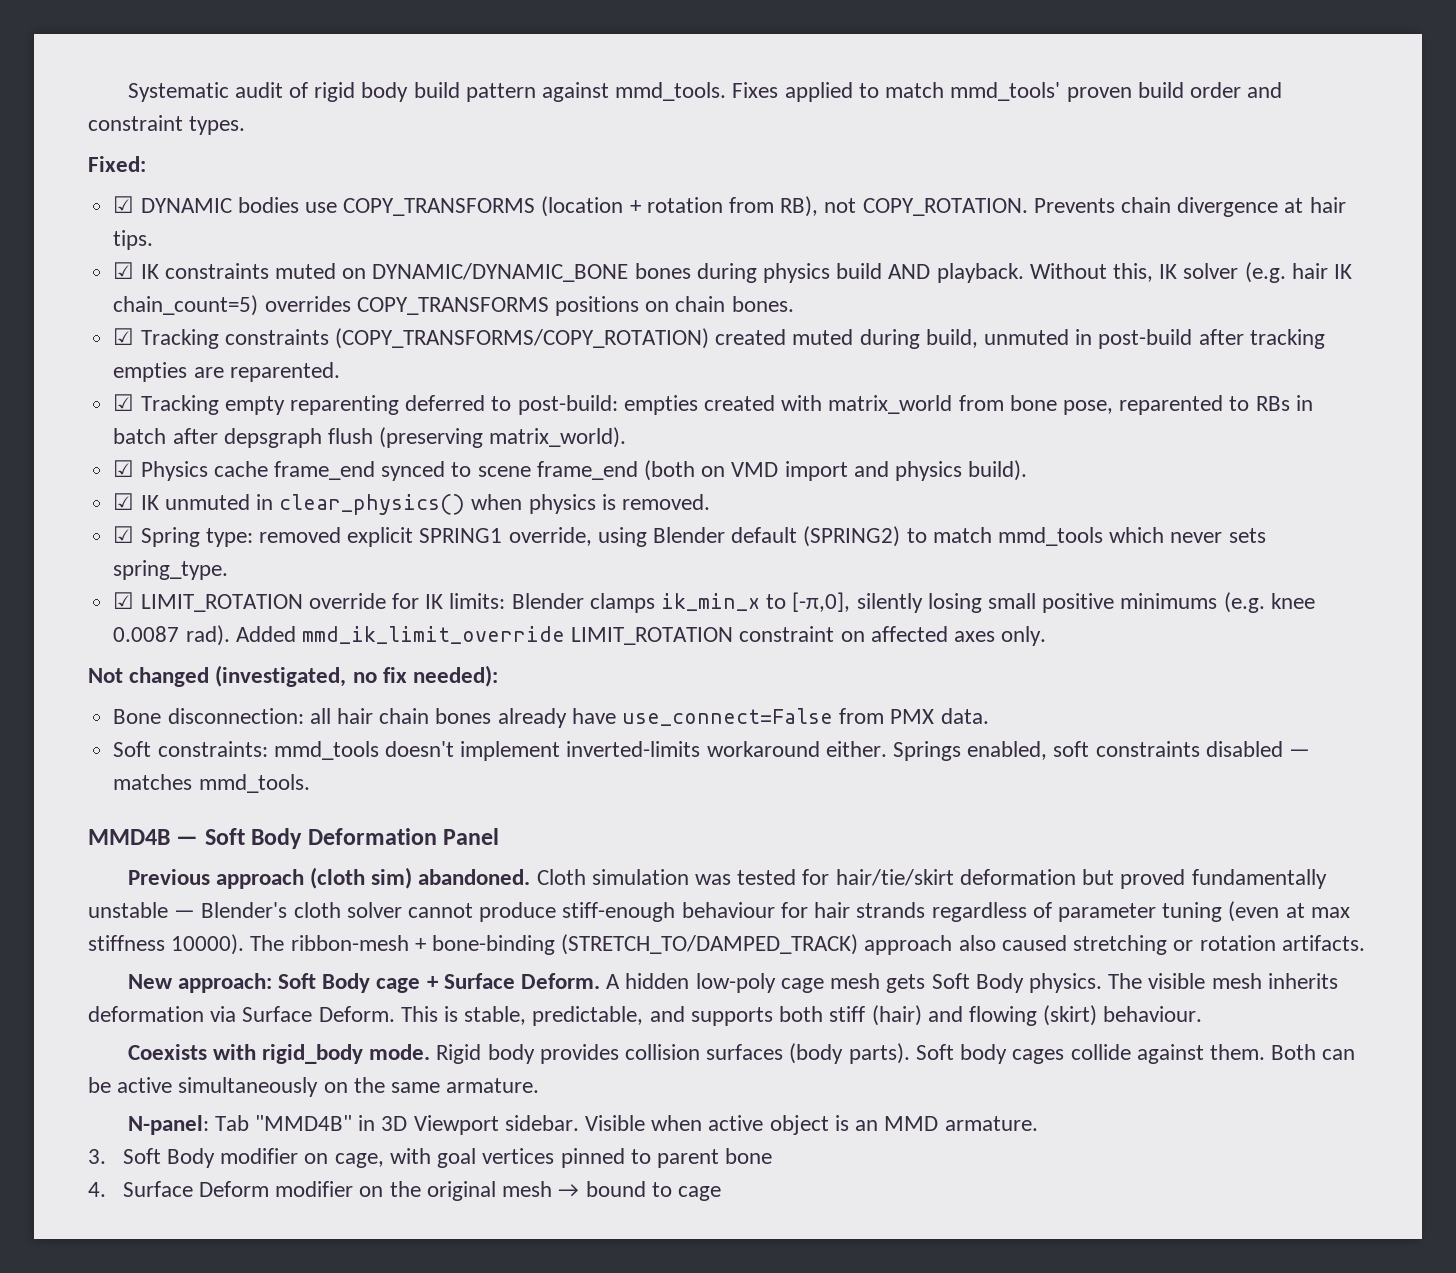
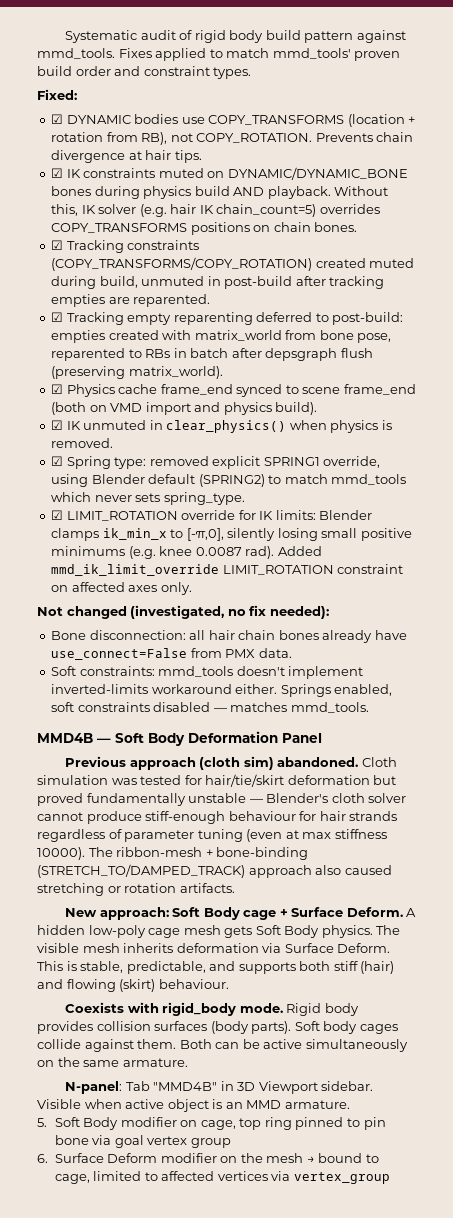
[88,1149,106,1164] 3. -> [37,1118,47,1127] 5.
[389,1148,555,1168] with goal vertices -> [239,1117,292,1130] top ring
[656,1148,773,1168] [88,1182,106,1197] parent bone // 4. -> [363,1117,386,1130] [54,1135,231,1148] [37,1154,48,1163] pin bone via goal vertex group // 6.
[426,1181,496,1201] original -> (263, 1158) none
[677,1186,721,1201] cage -> [54,1171,390,1184] cage, limited to affected vertices via vertex_group

